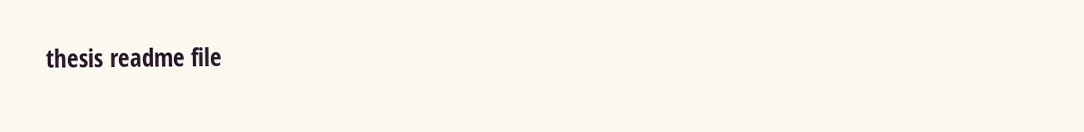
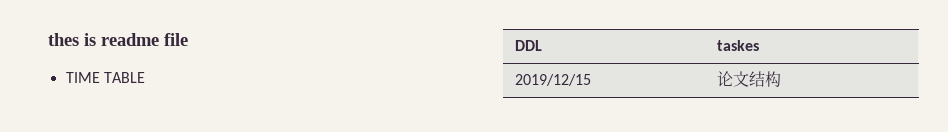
[45,48,103,68] thesis -> [48,33,96,46] thes is
(223, 57) none -> [65,72,145,83] [515,40,543,51] [717,40,760,51] [515,74,592,86] [717,71,782,87] // TIME TABLE // DDL | taskes // 2019/12/15 | 论文结构

